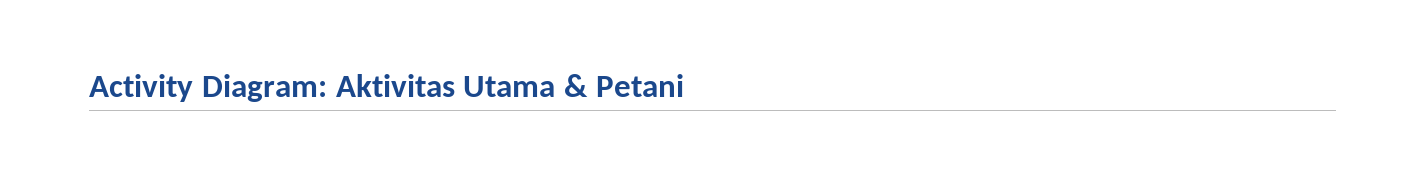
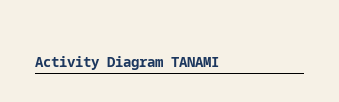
[201,74,684,102] Diagram: Aktivitas Utama & Petani -> [107,56,219,70] Diagram TANAMI

